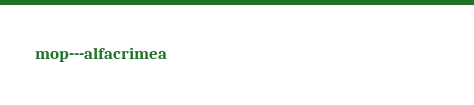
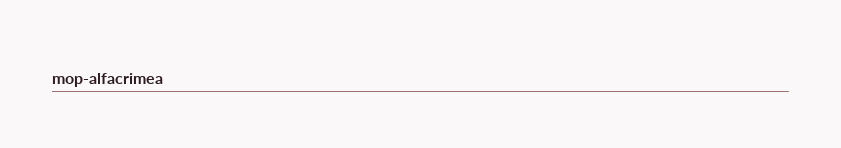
[35,47,167,62] mop---alfacrimea -> [52,73,163,87] mop-alfacrimea

